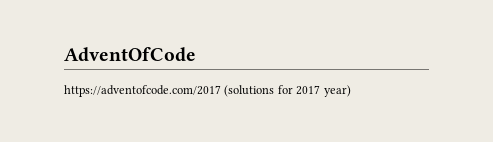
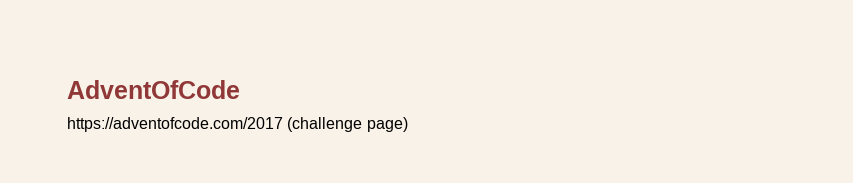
[224,85,351,97] (solutions for 2017 year) -> [287,117,408,132] (challenge page)

